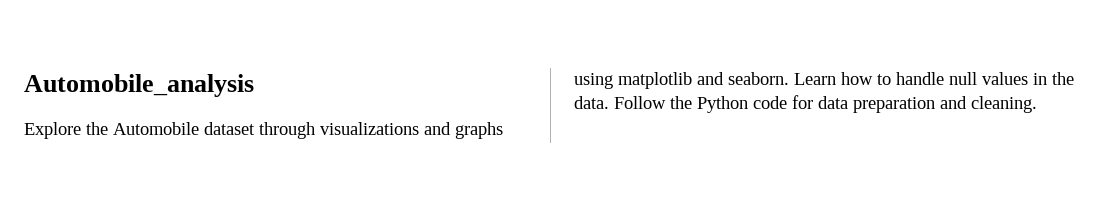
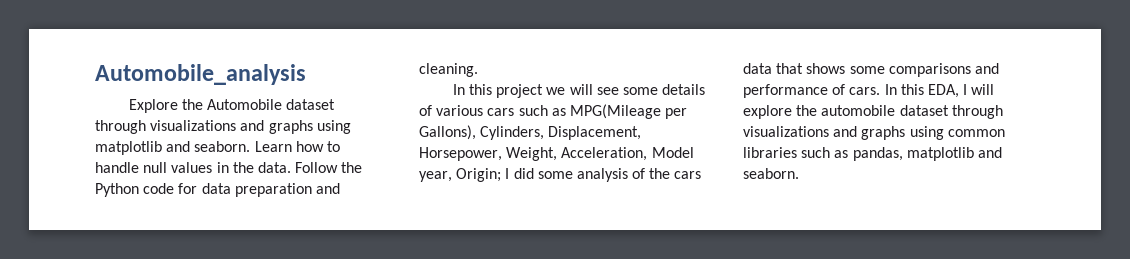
(1037, 104) none -> [452,84,706,98] [419,104,688,119] [419,125,642,140] [419,147,694,161] [419,168,702,182] [743,63,999,77] [743,84,995,98] [743,105,1003,119] [743,126,1005,140] [743,147,1002,161] [743,168,799,179] // In this project we will see some details of various cars such as MPG(Mileage per Gallons), Cylinders, Displacement, Horsepower, Weight, Acceleration, Model year, Origin; I did some analysis of the cars data that shows some comparisons and performance of cars. In this EDA, I will explore the automobile dataset through visualizations and graphs using common libraries such as pandas, matplotlib and seaborn.

